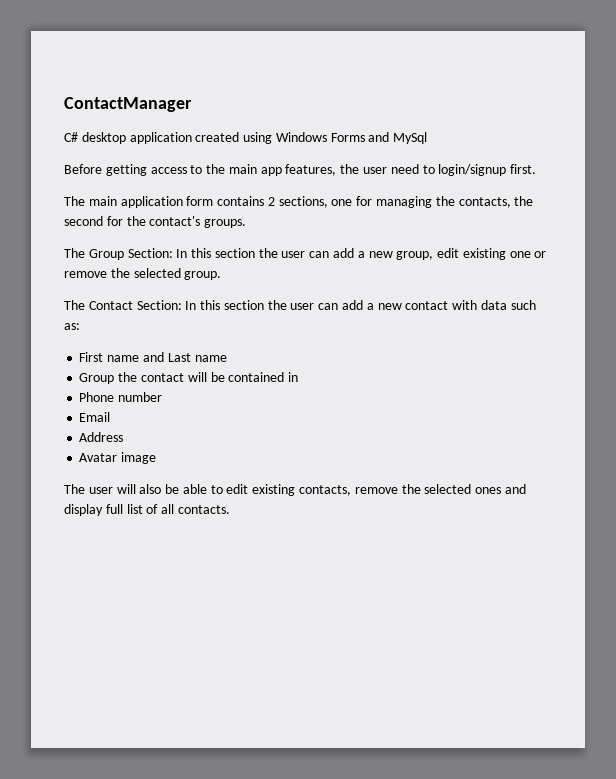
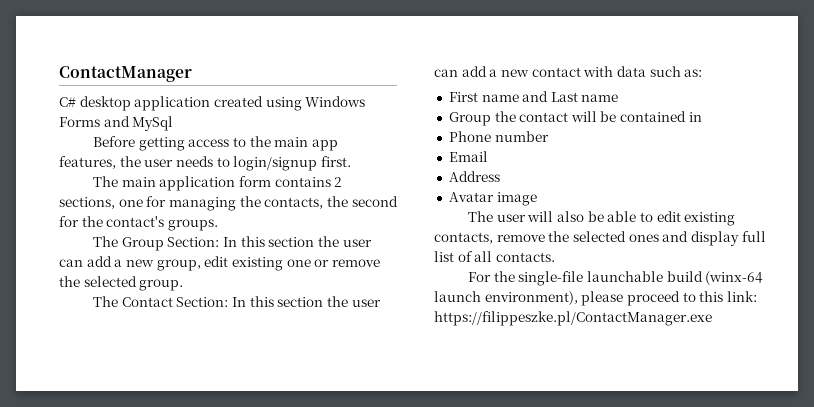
[390,164,419,174] need -> [175,156,213,167] needs
(230, 509) none -> [467,271,764,286] [434,291,757,306] [434,311,712,326] // For the single-file launchable build (winx-64 launch environment), please proceed to this link: https://filippeszke.pl/ContactManager.exe

